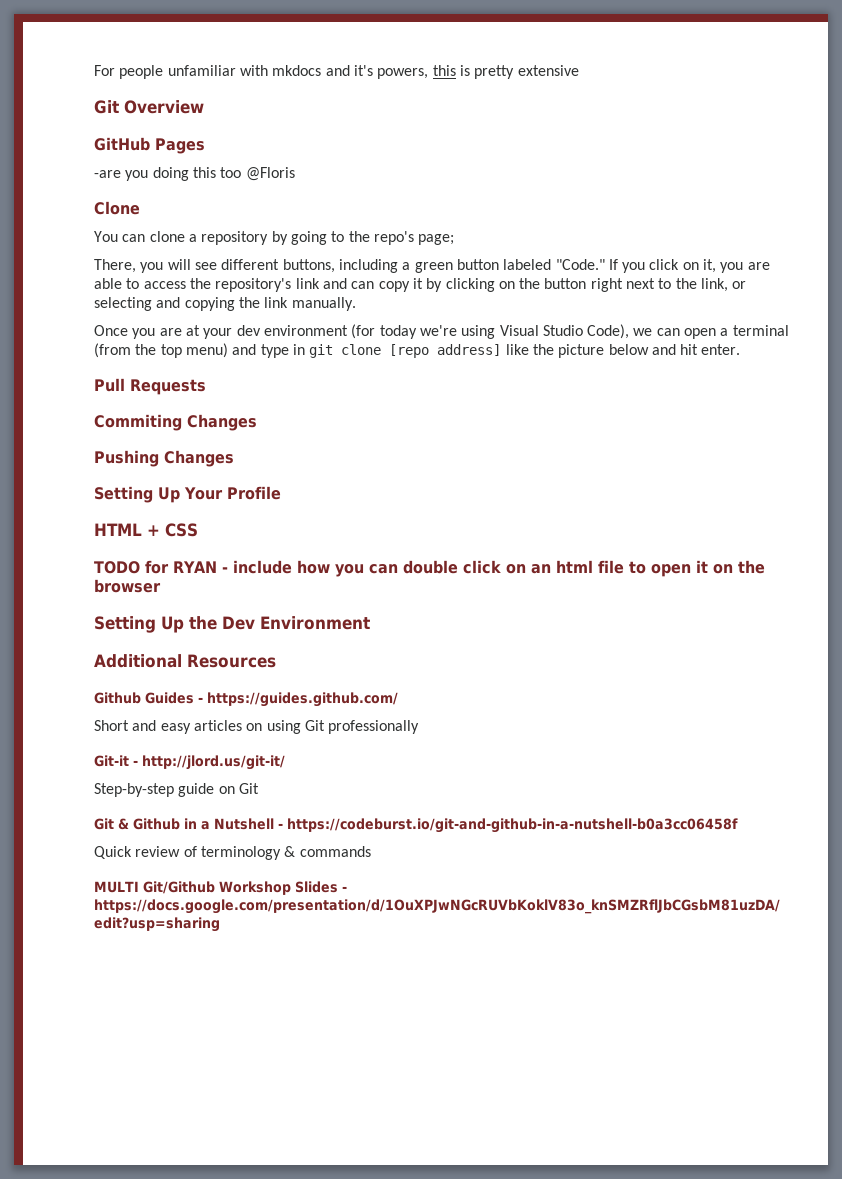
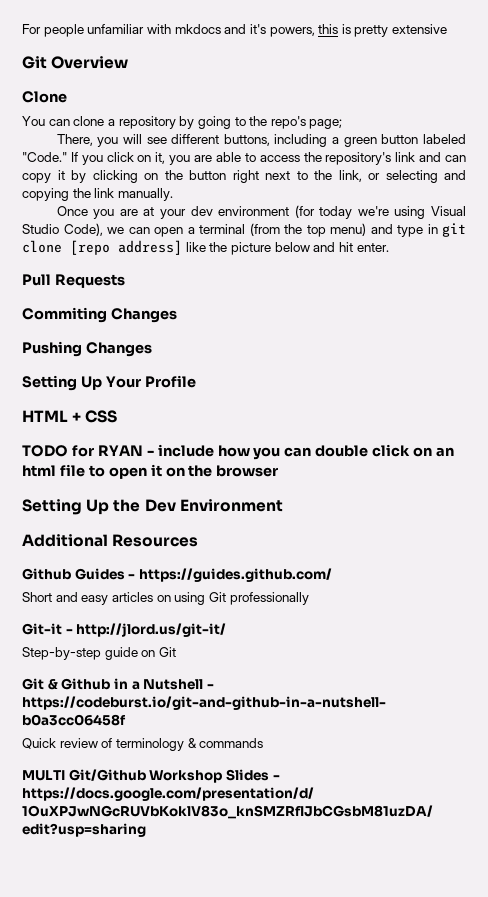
[94,137,205,154] [94,167,295,181] // GitHub Pages // -are you doing this too @Floris -> (129, 62) none

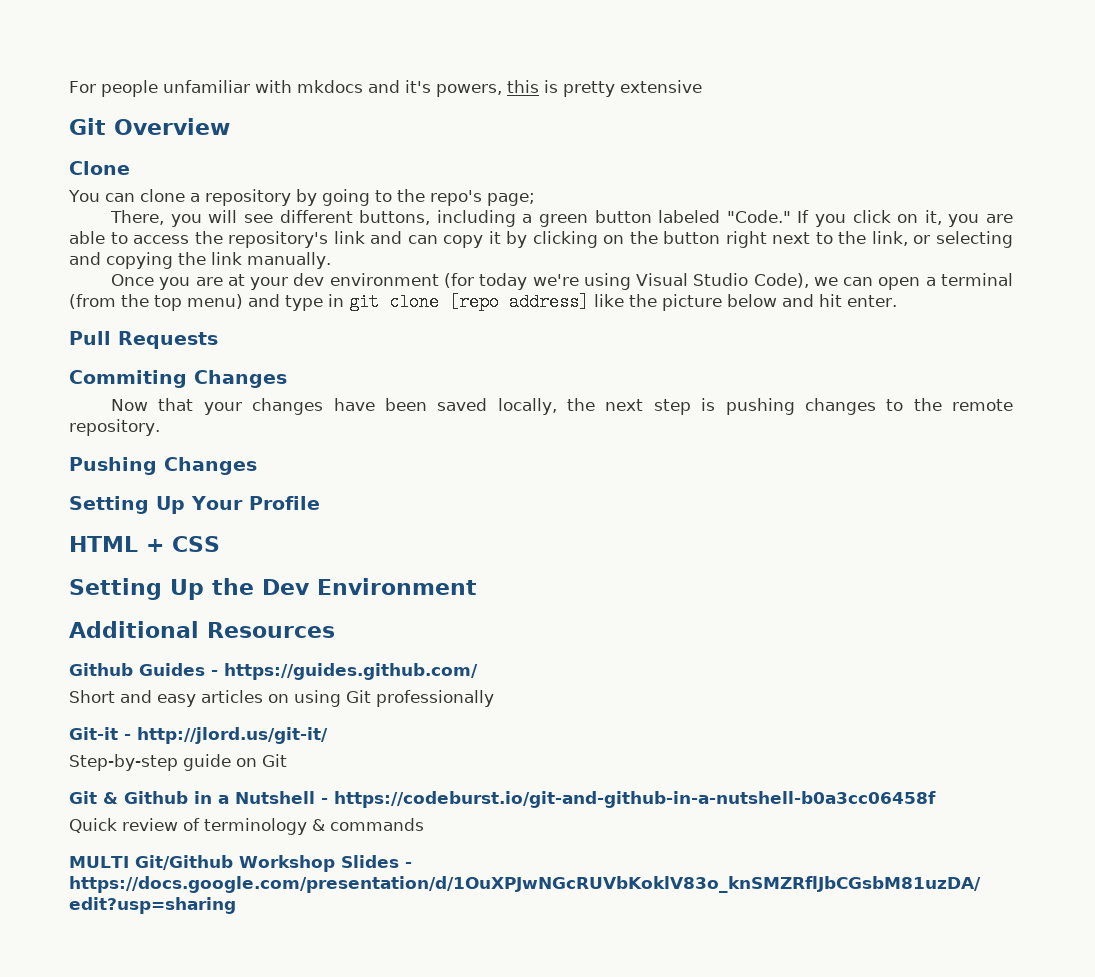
(177, 315) none -> [111,398,1013,415] [69,419,160,436] // Now that your changes have been saved locally, the next step is pushing changes to the remote repository.
[22,444,455,460] [22,464,279,479] // TODO for RYAN - include how you can double click on an html file to open it on the browser -> (220, 544) none

